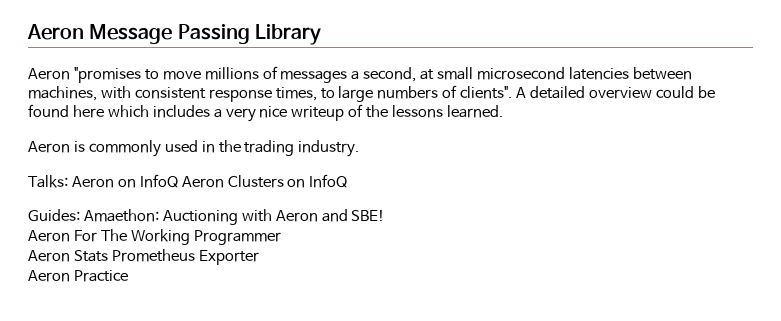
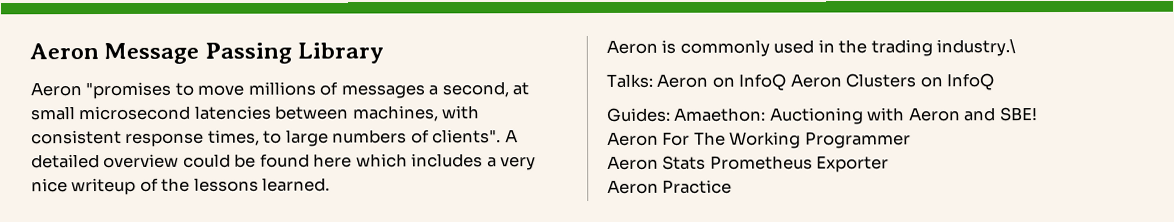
[298,140,360,157] industry. -> [936,39,1017,57] industry.\

